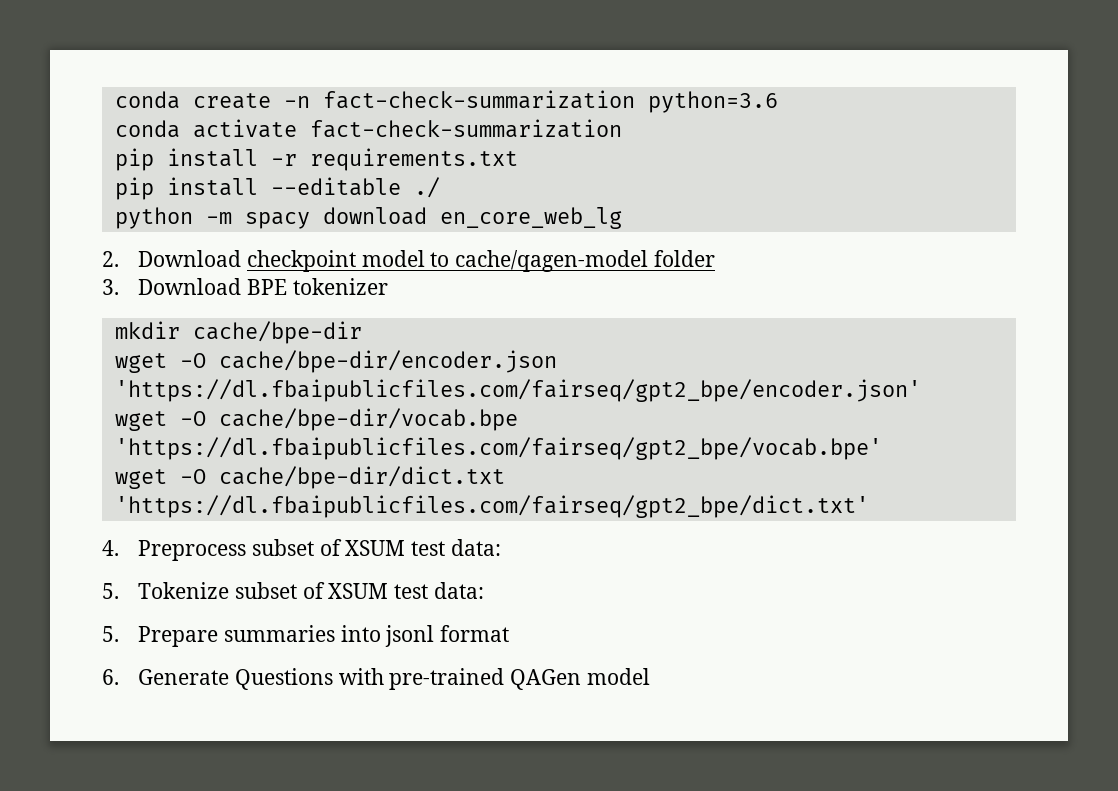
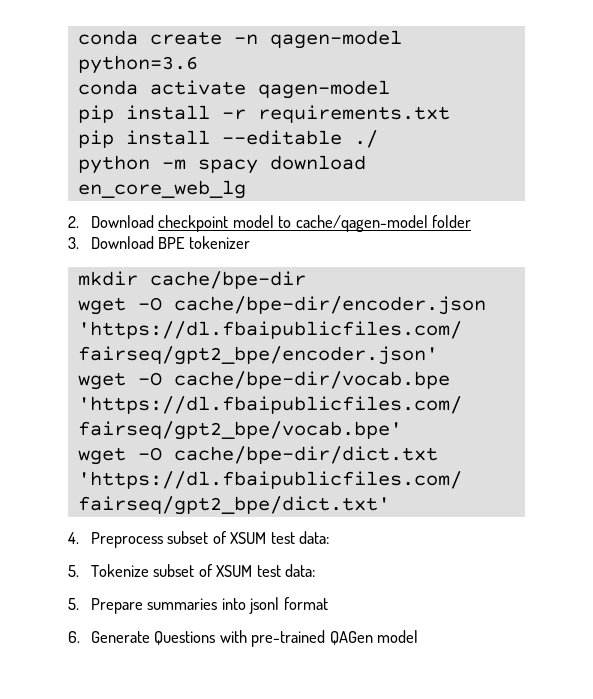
[322,90,635,109] fact-check-summarization -> [269,30,402,49] qagen-model
[309,119,622,138] fact-check-summarization -> [257,80,390,99] qagen-model

